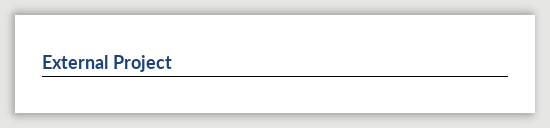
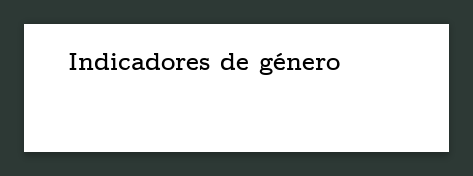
[42,55,172,72] External Project -> [68,53,340,75] Indicadores de género

